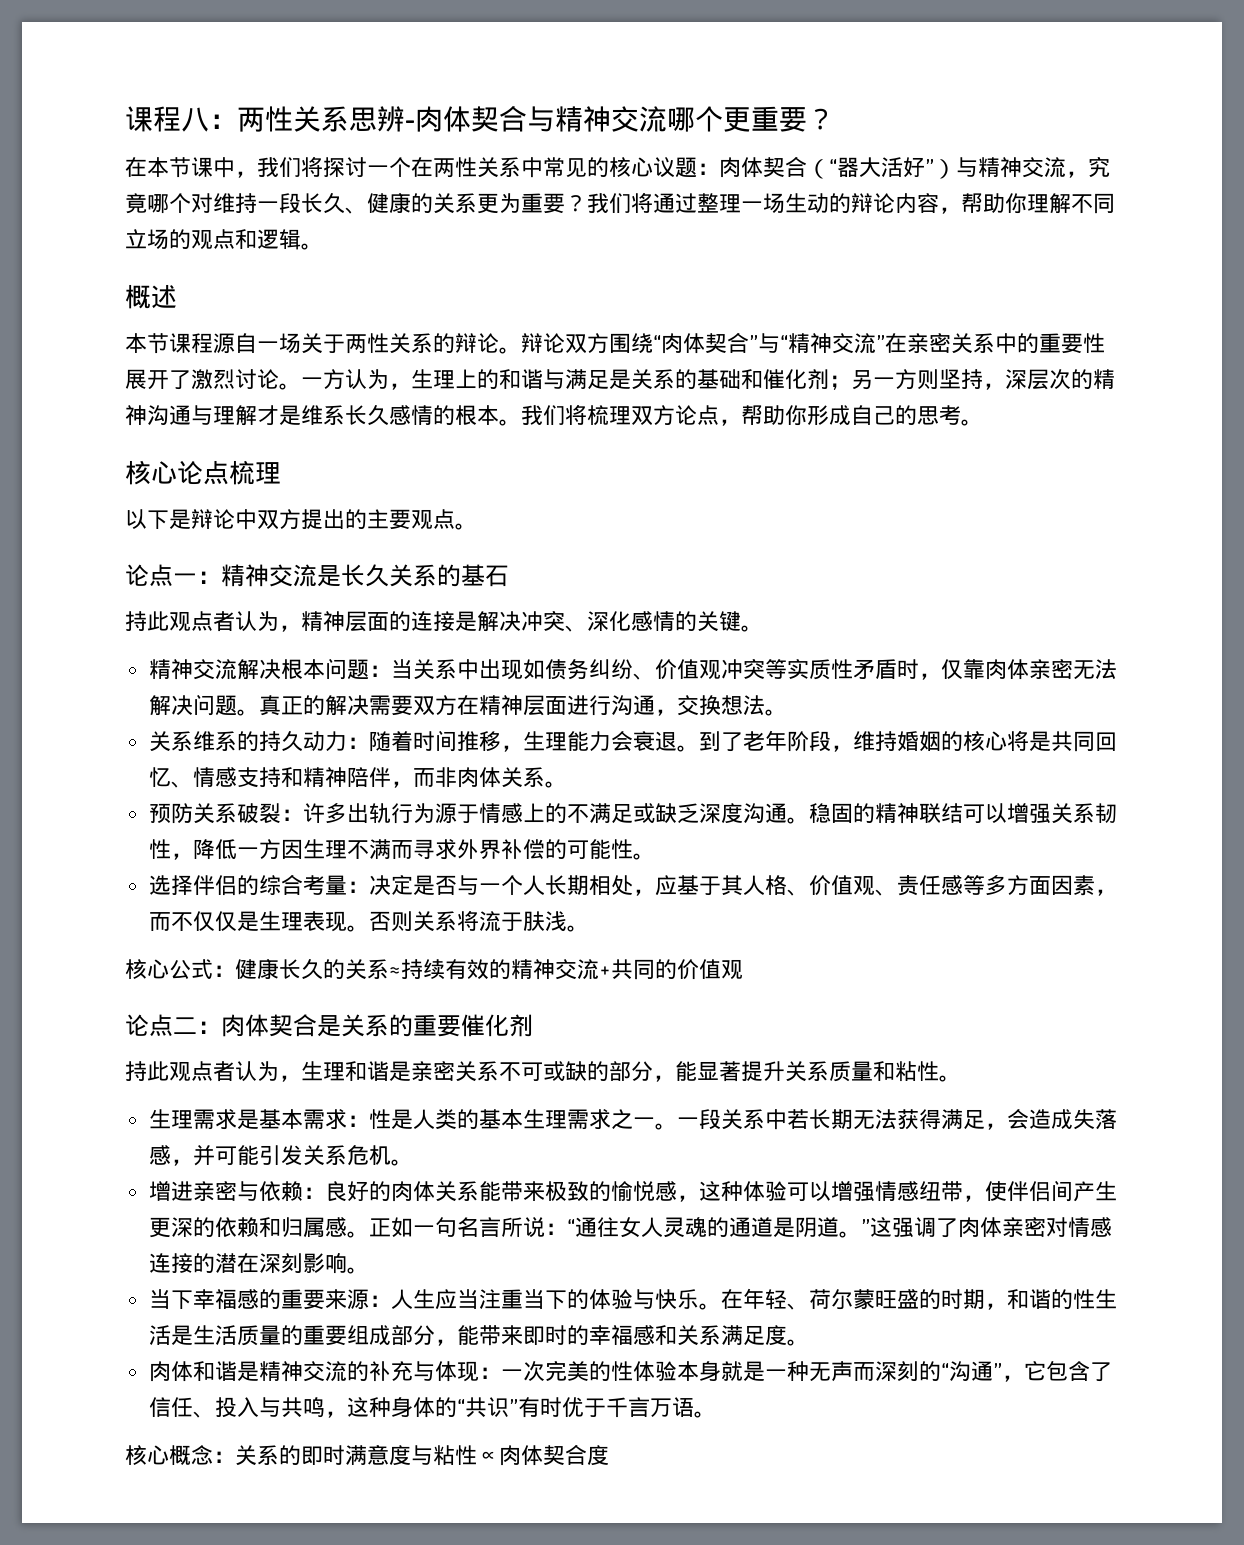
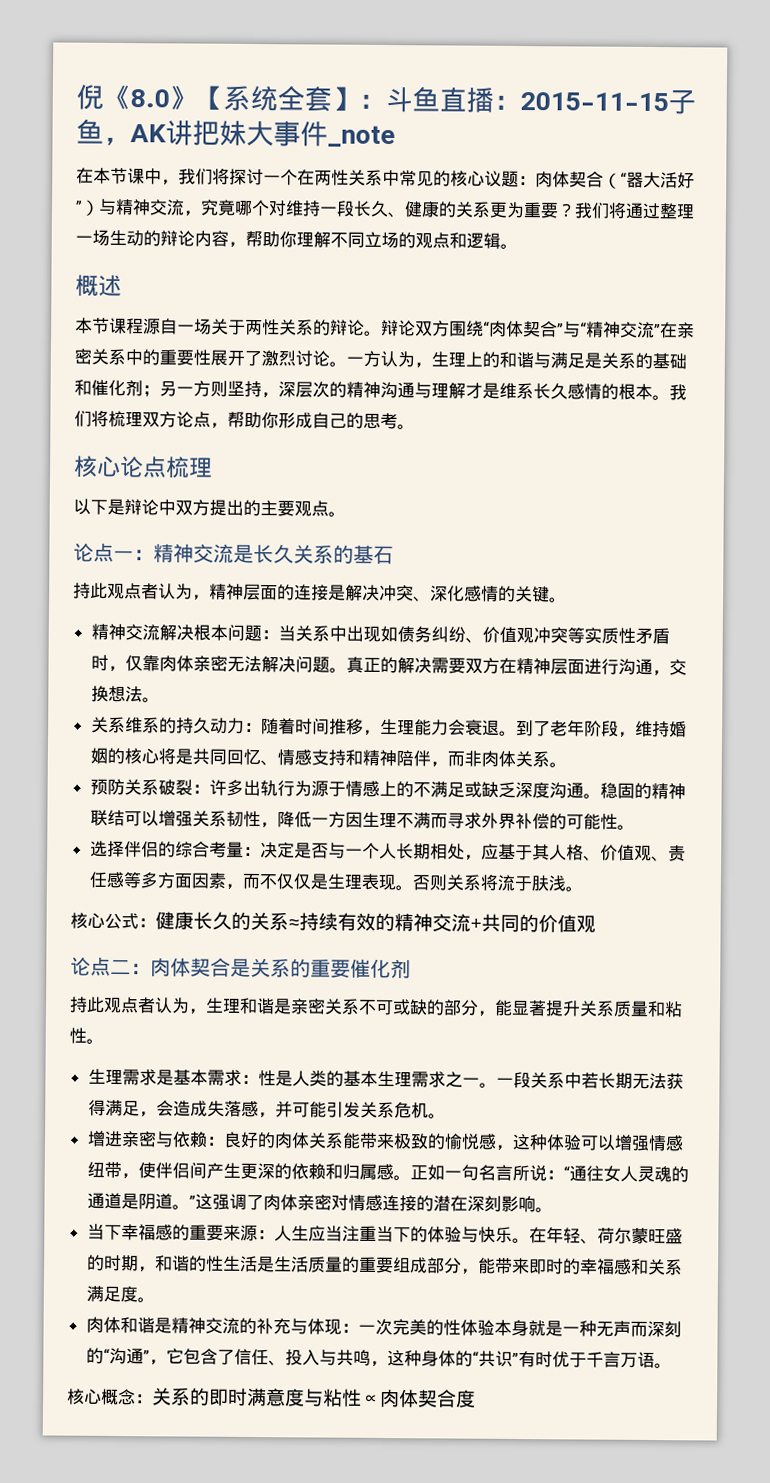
[125,106,835,132] 课程八：两性关系思辨-肉体契合与精神交流哪个更重要？ -> [76,84,696,115] [76,118,395,148] 倪《8.0》【系统全套】：斗鱼直播：2015-11-15子鱼，AK讲把妹大事件_note

